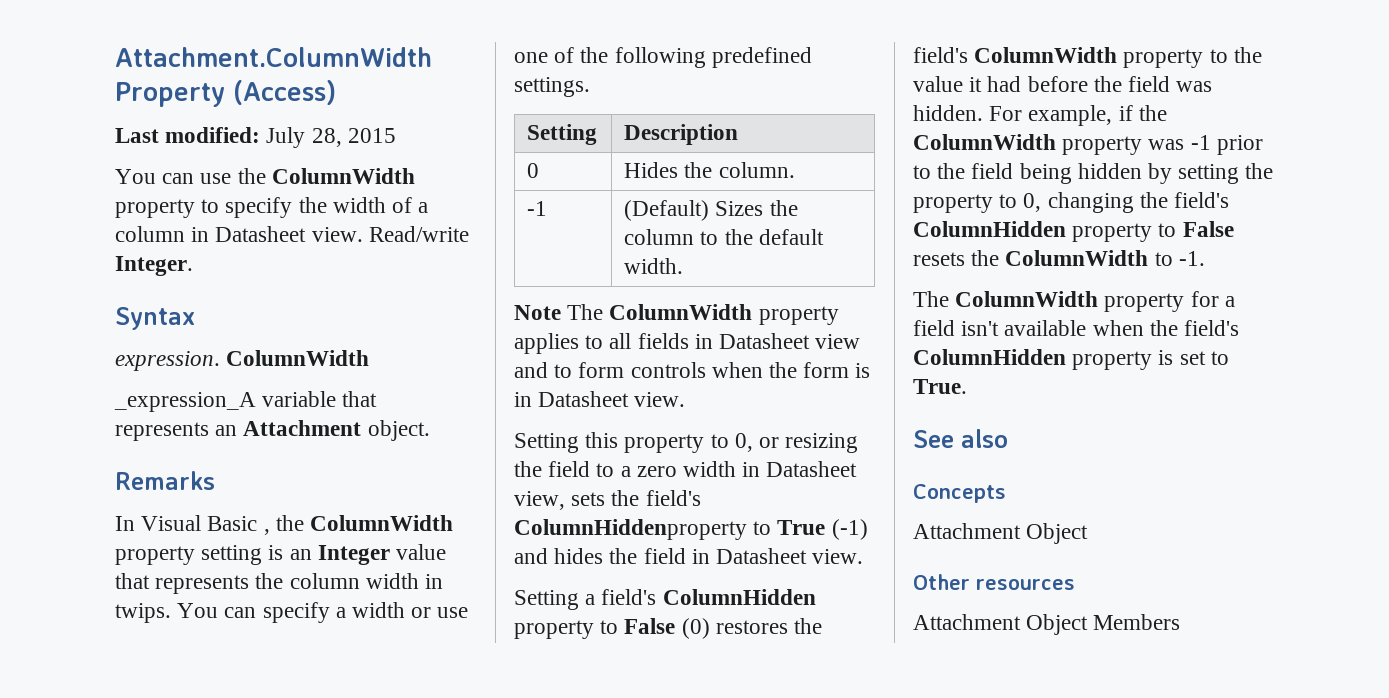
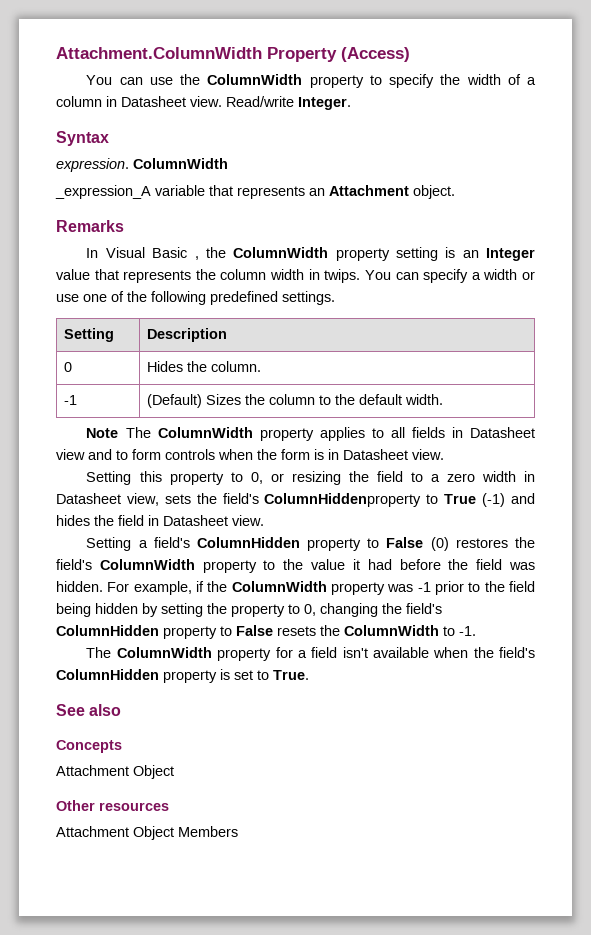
[115,127,396,148] // Last modified: July 28, 2015 -> (410, 54) none

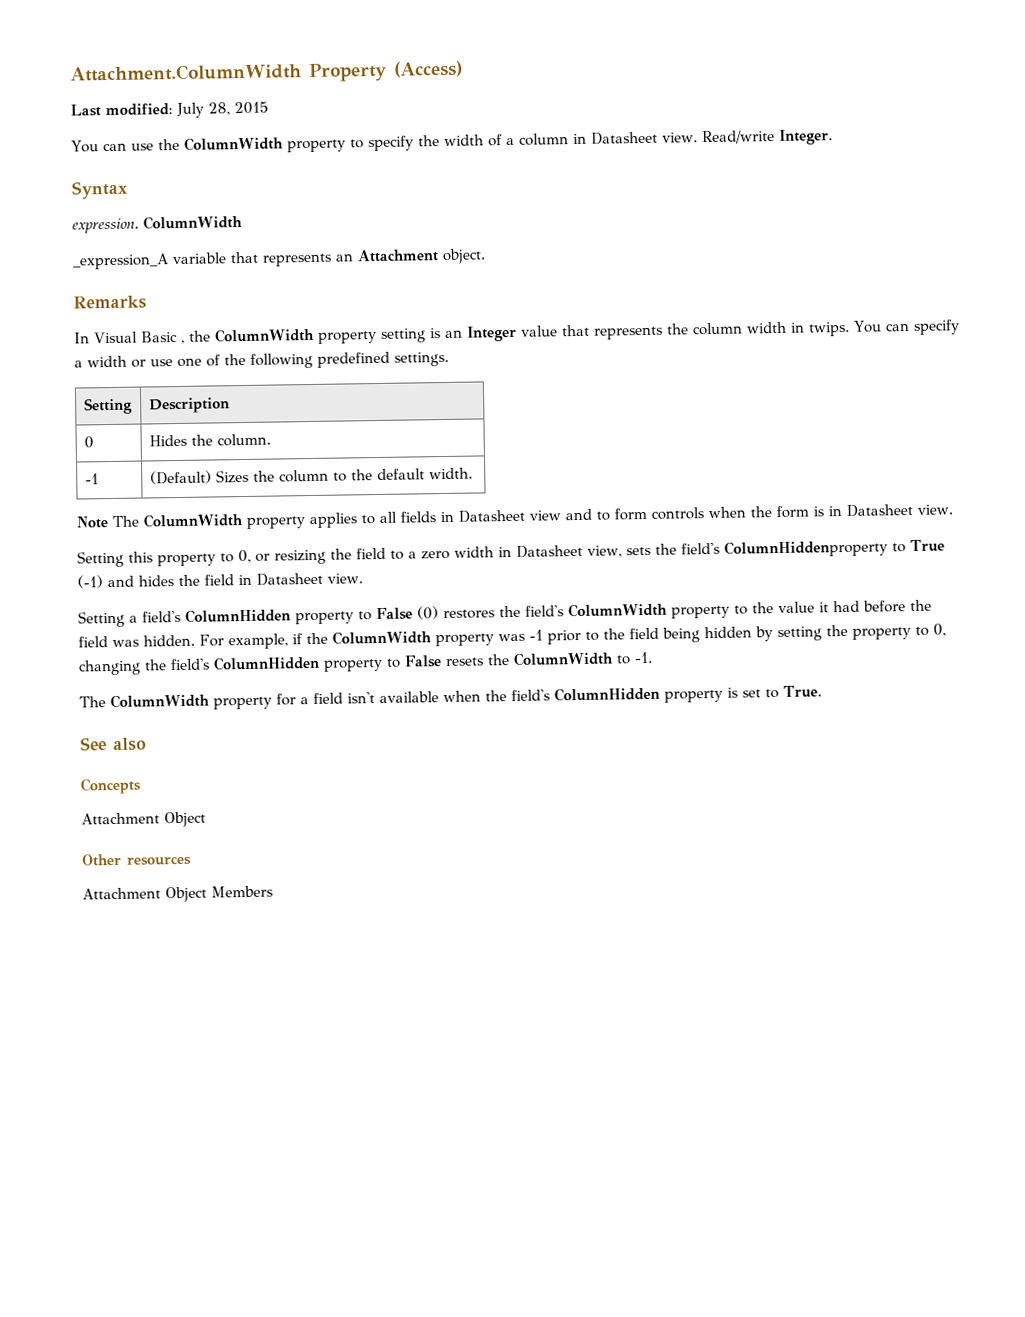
(410, 54) none -> [70,101,269,118] // Last modified: July 28, 2015

